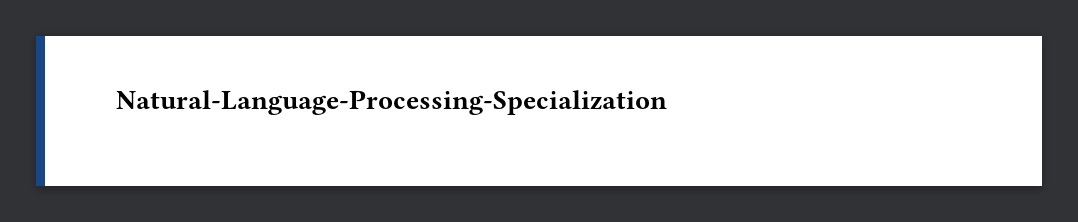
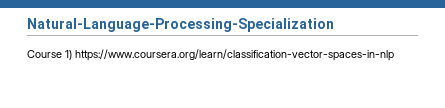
(667, 102) none -> [27,49,394,61] // Course 1) https://www.coursera.org/learn/classification-vector-spaces-in-nlp

